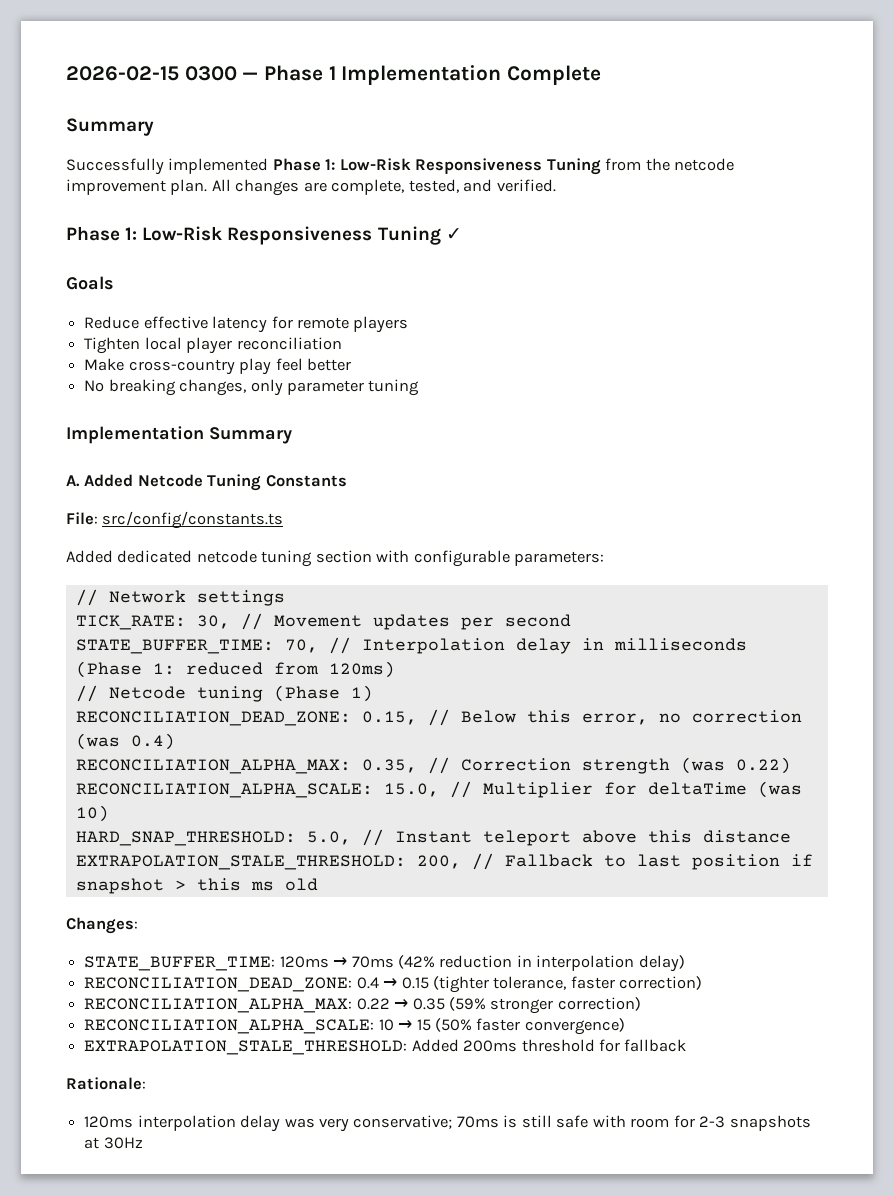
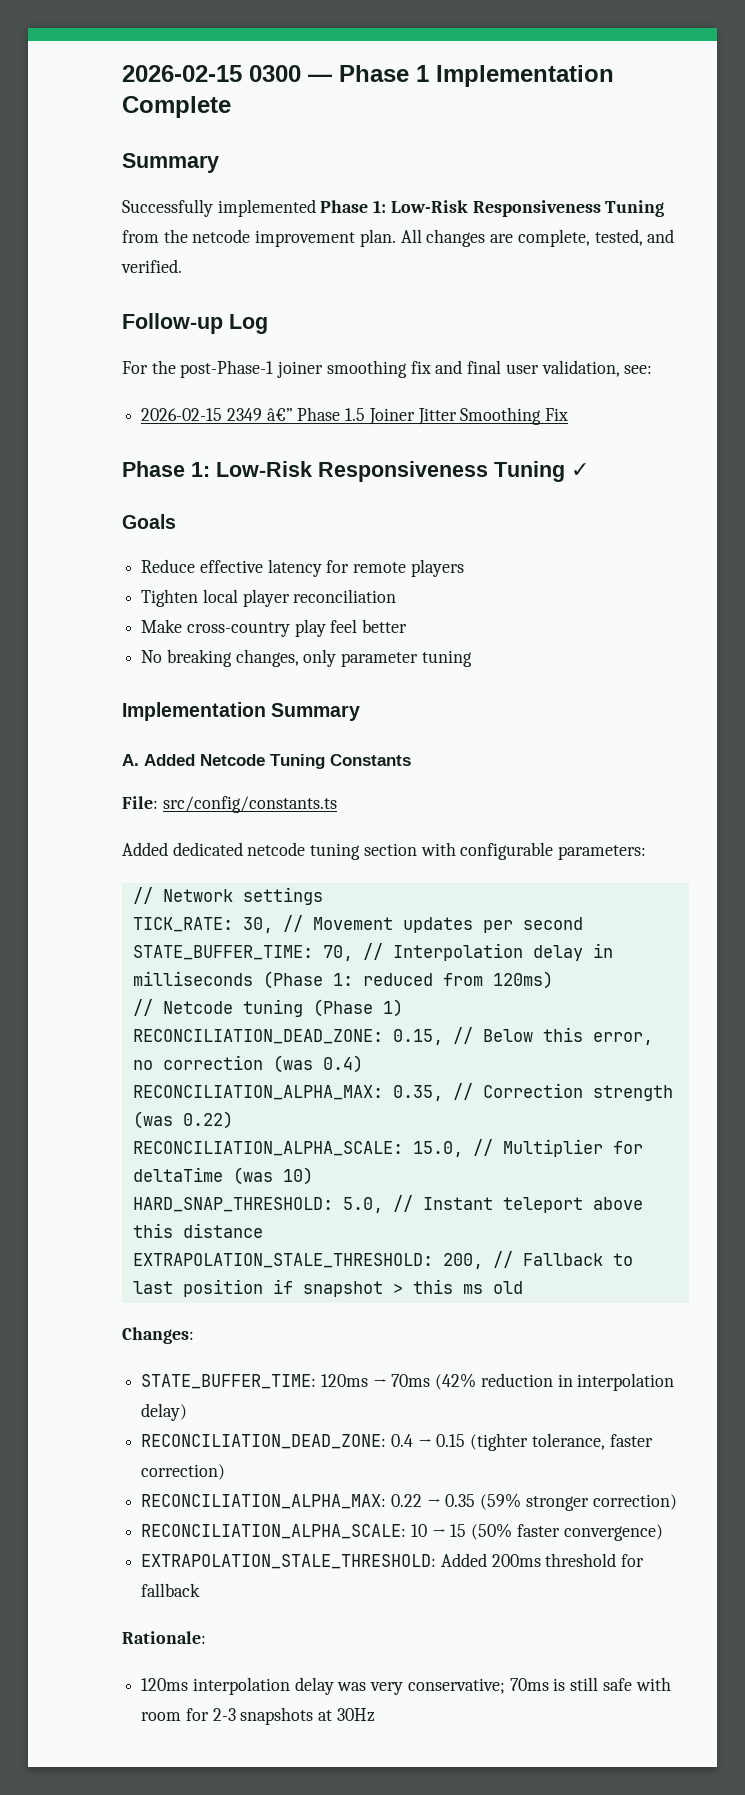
(556, 185) none -> [122,313,268,334] [122,360,653,378] [141,407,569,425] // Follow-up Log // For the post-Phase-1 joiner smoothing fix and final user validation, see: // 2026-02-15 2349 â€” Phase 1.5 Joiner Jitter Smoothing Fix

